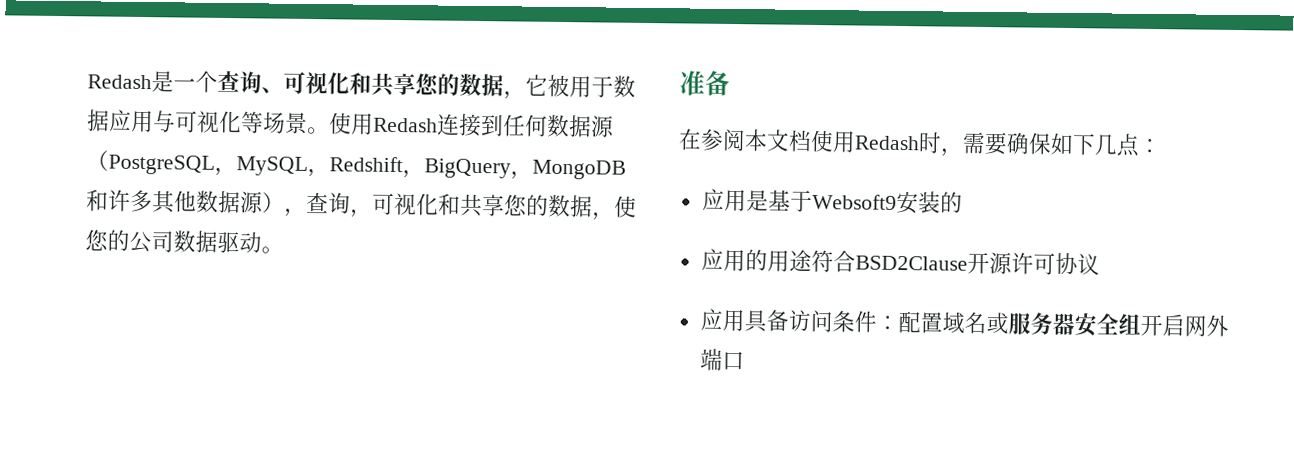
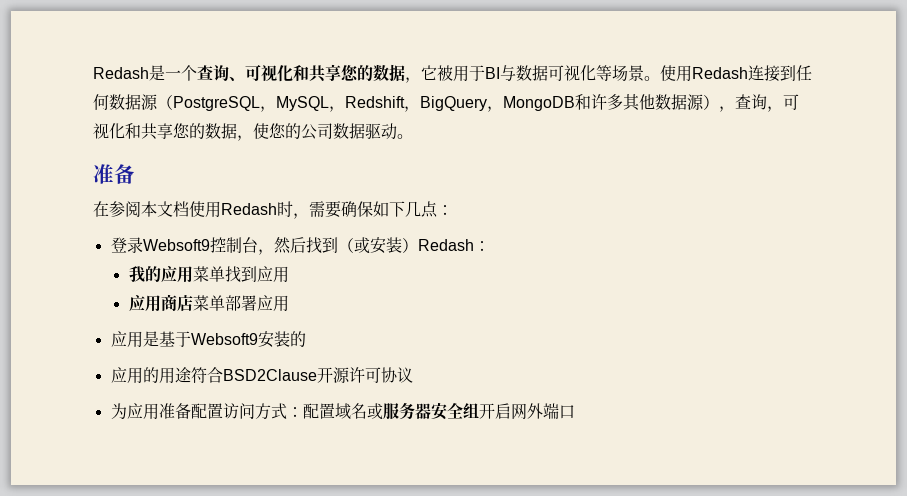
[613,75,636,98] [87,109,176,133] 数据应用与 -> [485,65,548,81] BI与数据
(1162, 146) none -> [110,237,490,255] [128,266,289,283] [128,294,289,312] // 登录Websoft9控制台，然后找到（或安装）Redash： // 我的应用菜单找到应用 // 应用商店菜单部署应用
[699,308,877,333] 应用具备访问条件 -> [110,403,287,420] 为应用准备配置访问方式

